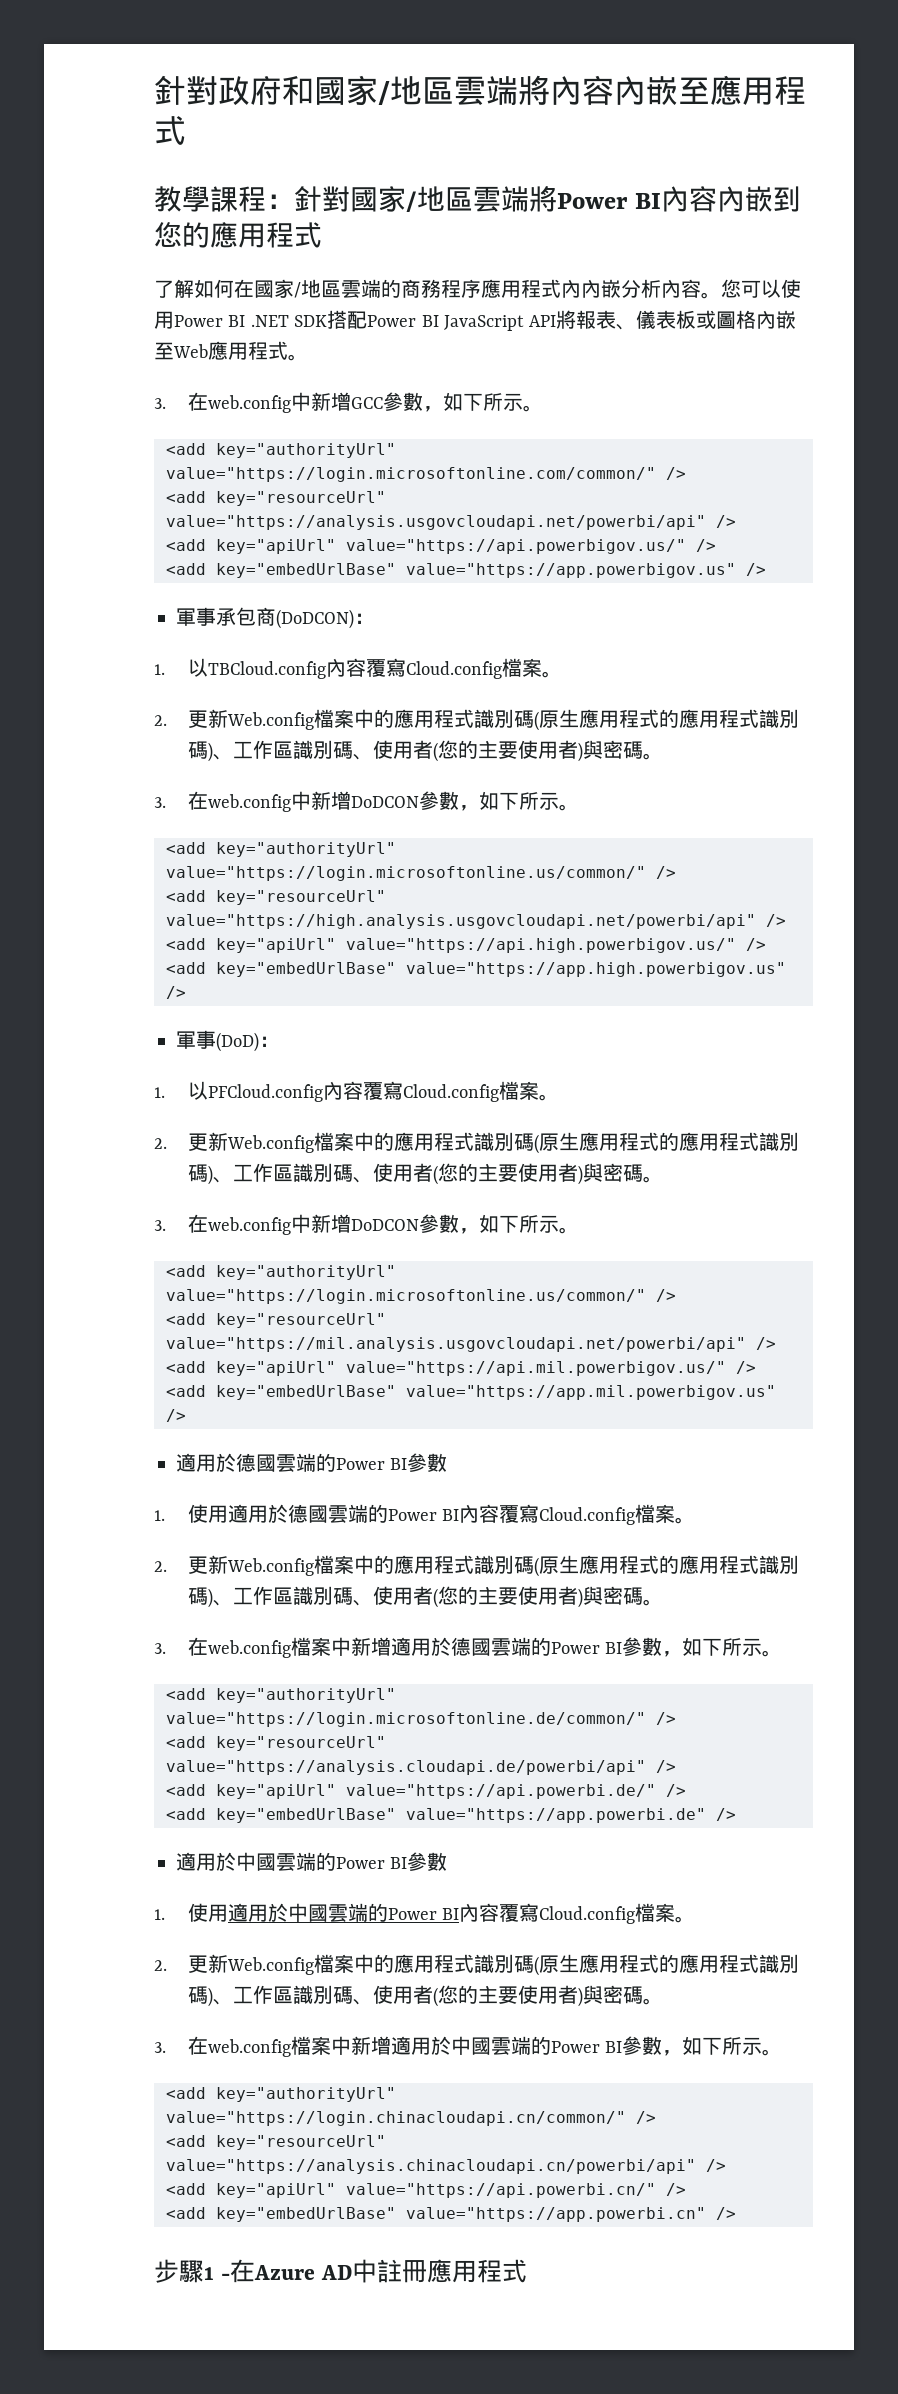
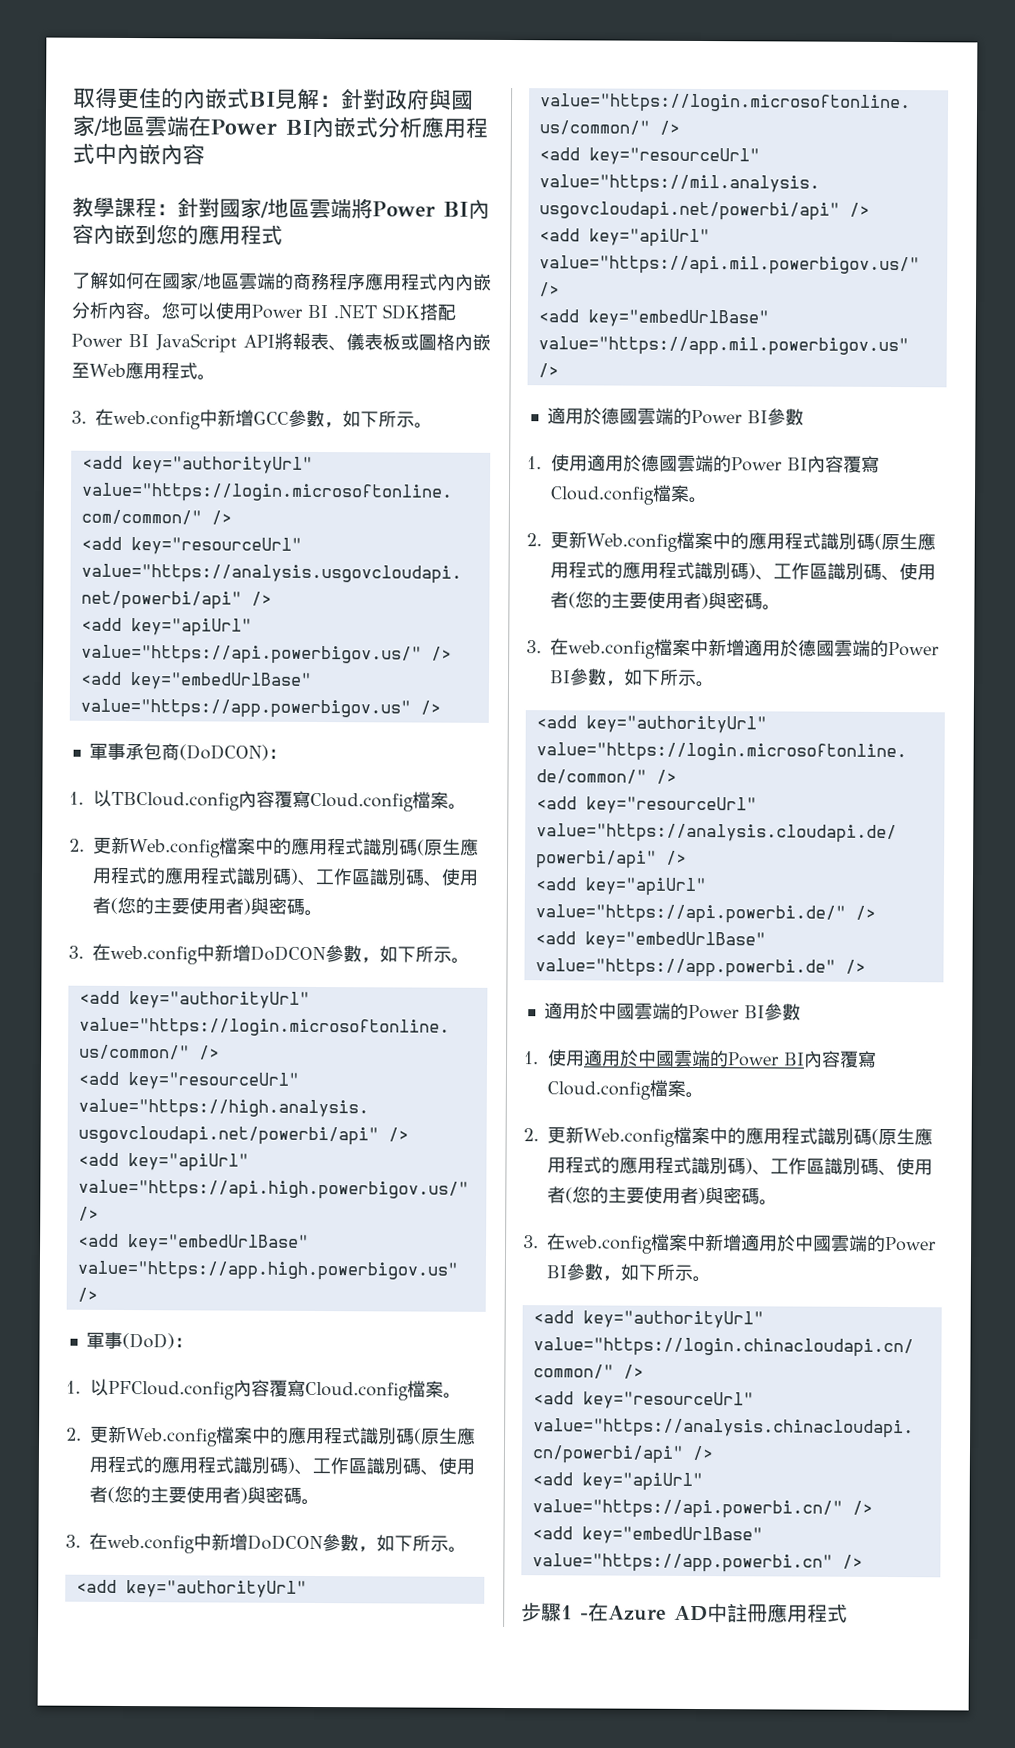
(154, 90) none -> [73,87,342,111] 取得更佳的內嵌式BI見解：
[282,75,806,105] [154,116,186,145] 和國家/地區雲端將內容內嵌至應用程式 -> [428,89,474,111] [72,115,488,139] [72,143,205,166] 與國家/地區雲端在Power BI內嵌式分析應用程式中內嵌內容

